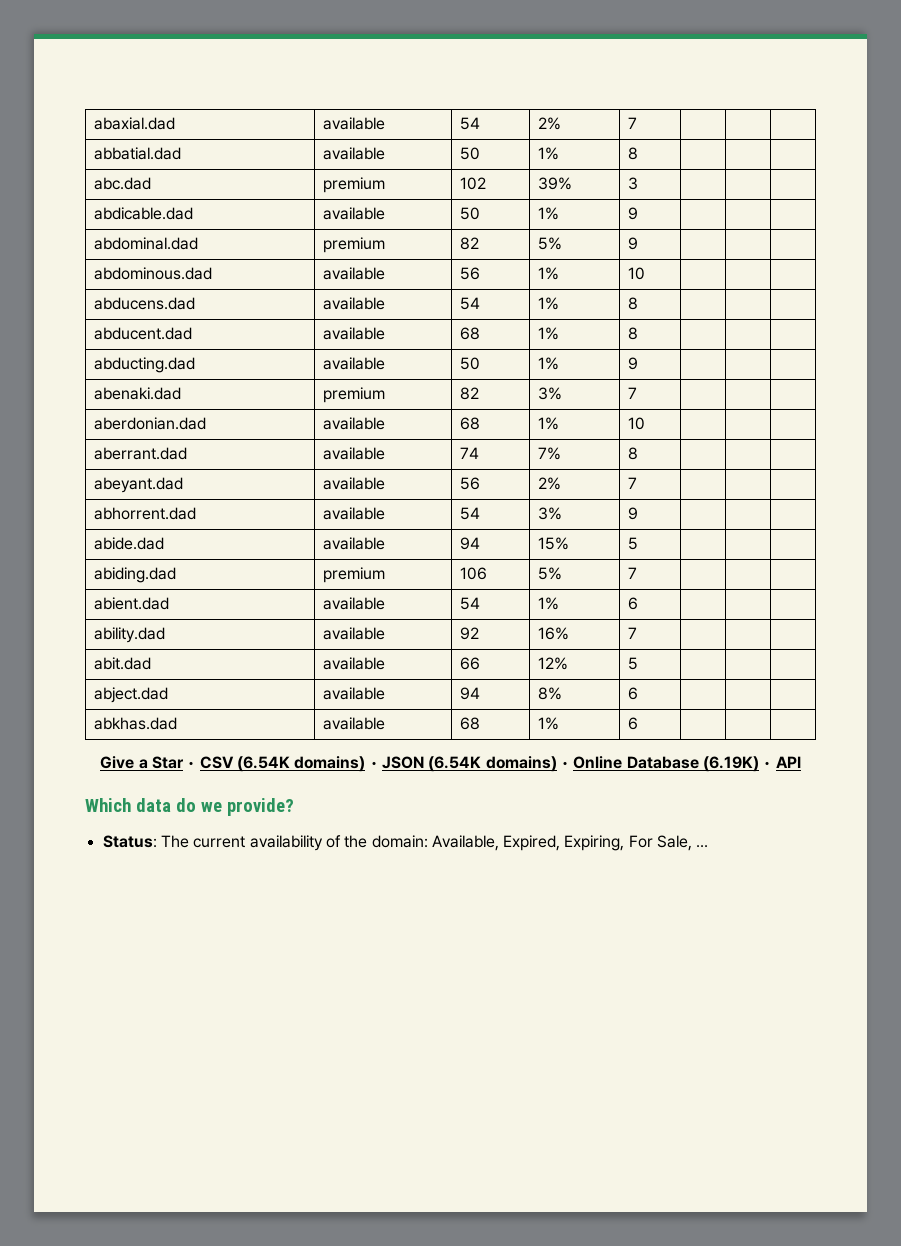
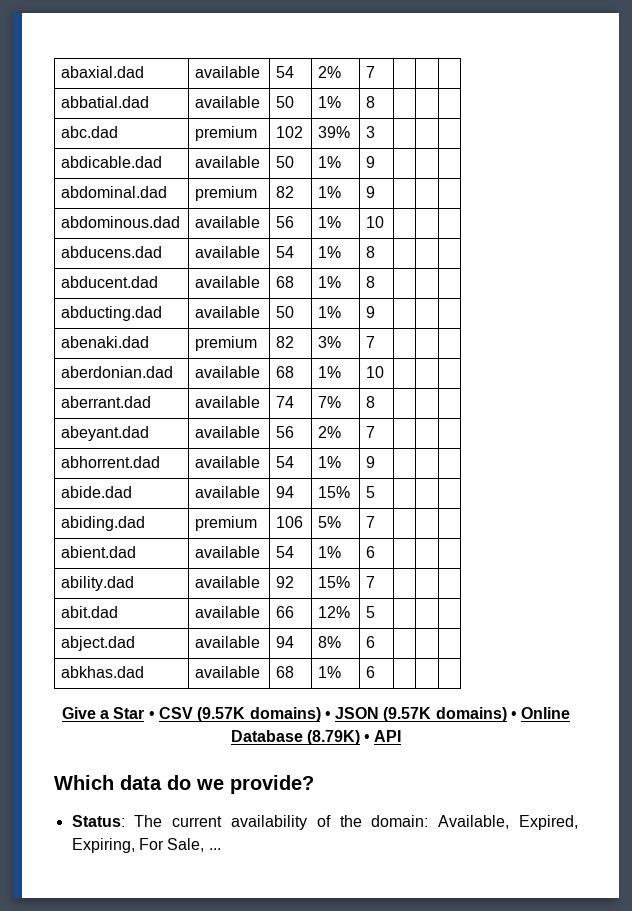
[538,237,563,250] 5% -> [318,186,342,198] 1%
[538,507,563,520] 3% -> [318,456,342,468] 1%
[538,627,570,640] 16% -> [318,576,351,588] 15%
[237,756,291,772] (6.54K -> [197,707,246,722] (9.57K
[428,756,482,772] (6.54K -> [383,707,432,722] (9.57K
[702,756,759,772] (6.19K) -> [306,730,360,745] (8.79K)

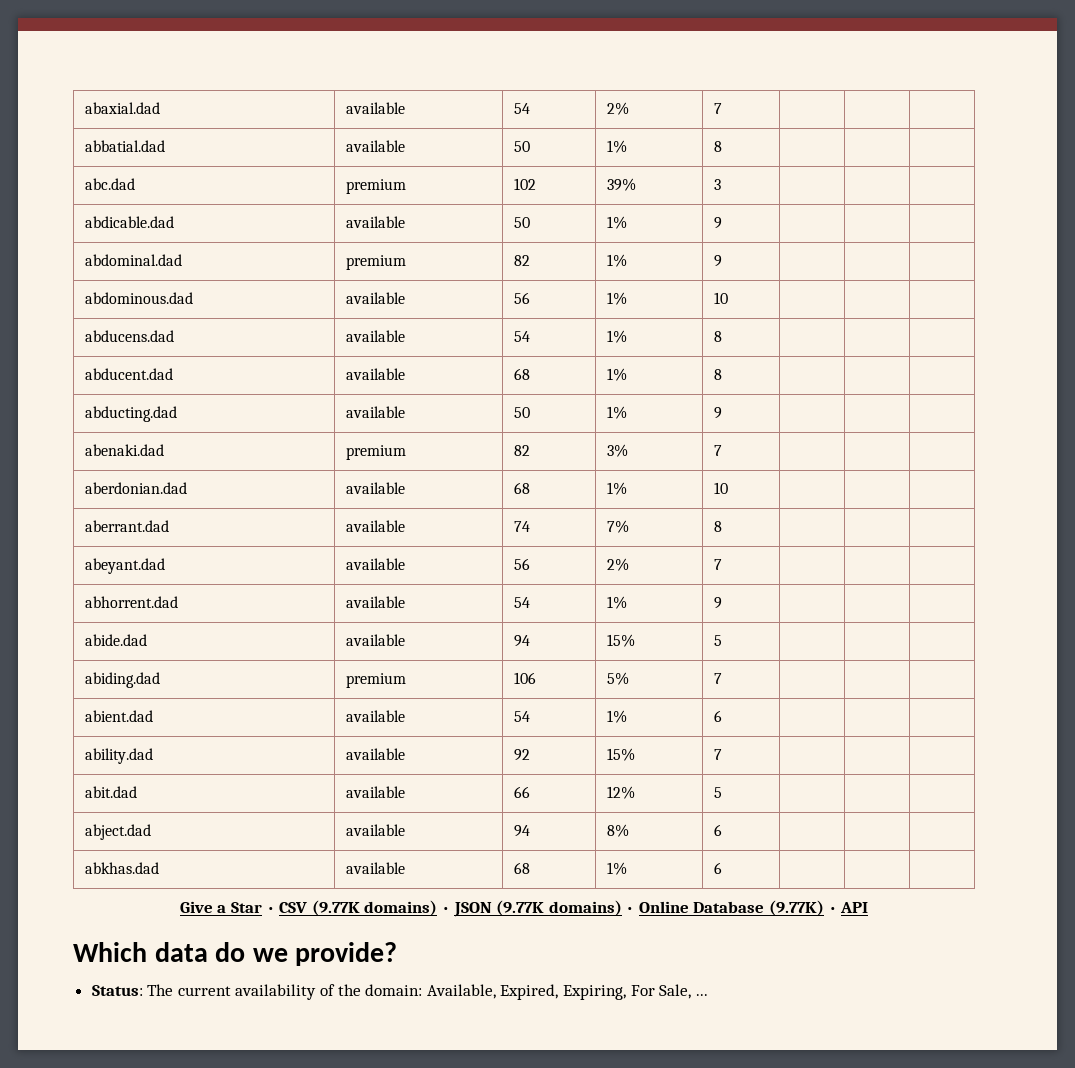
[197,707,246,722] (9.57K -> [311,900,360,916] (9.77K
[383,707,432,722] (9.57K -> [496,900,545,916] (9.77K
[306,730,360,745] (8.79K) -> [769,900,825,916] (9.77K)

